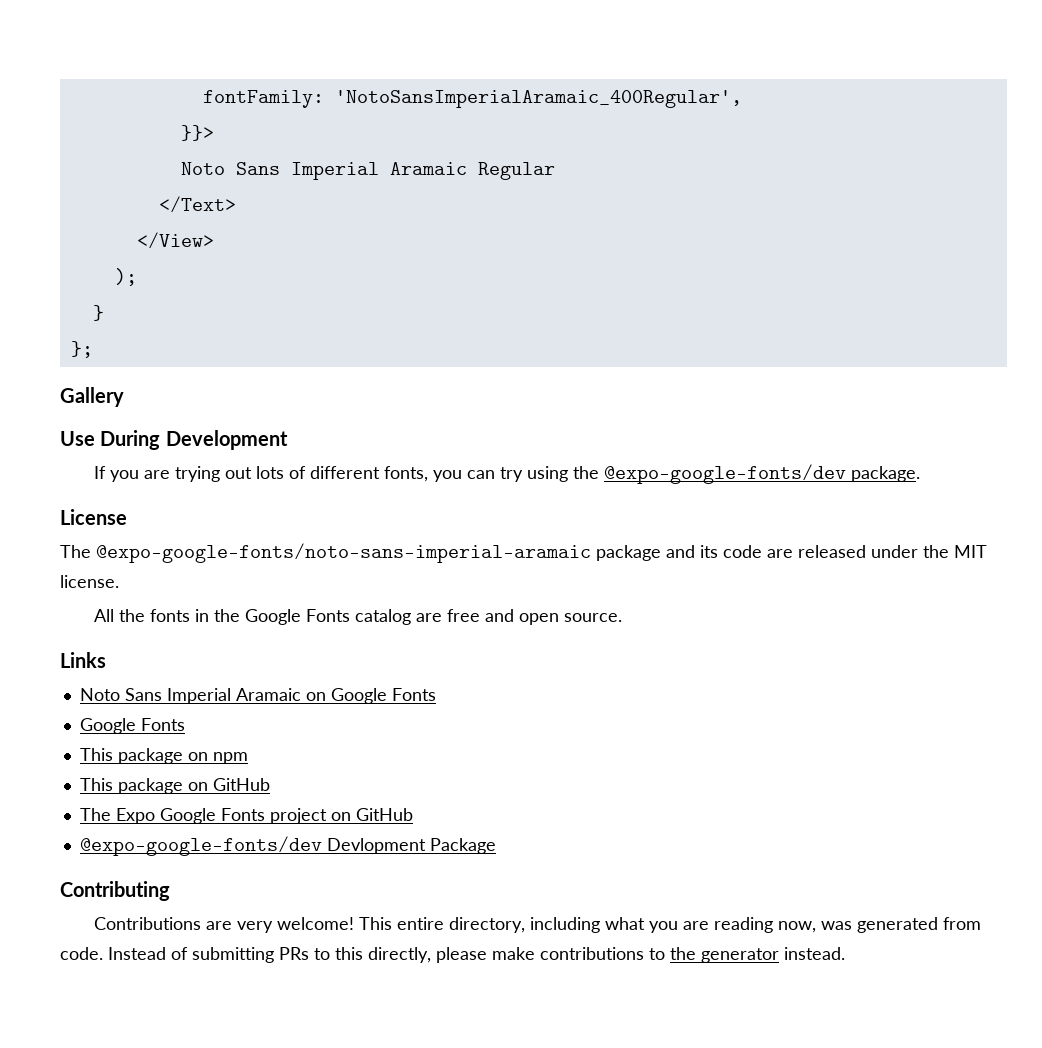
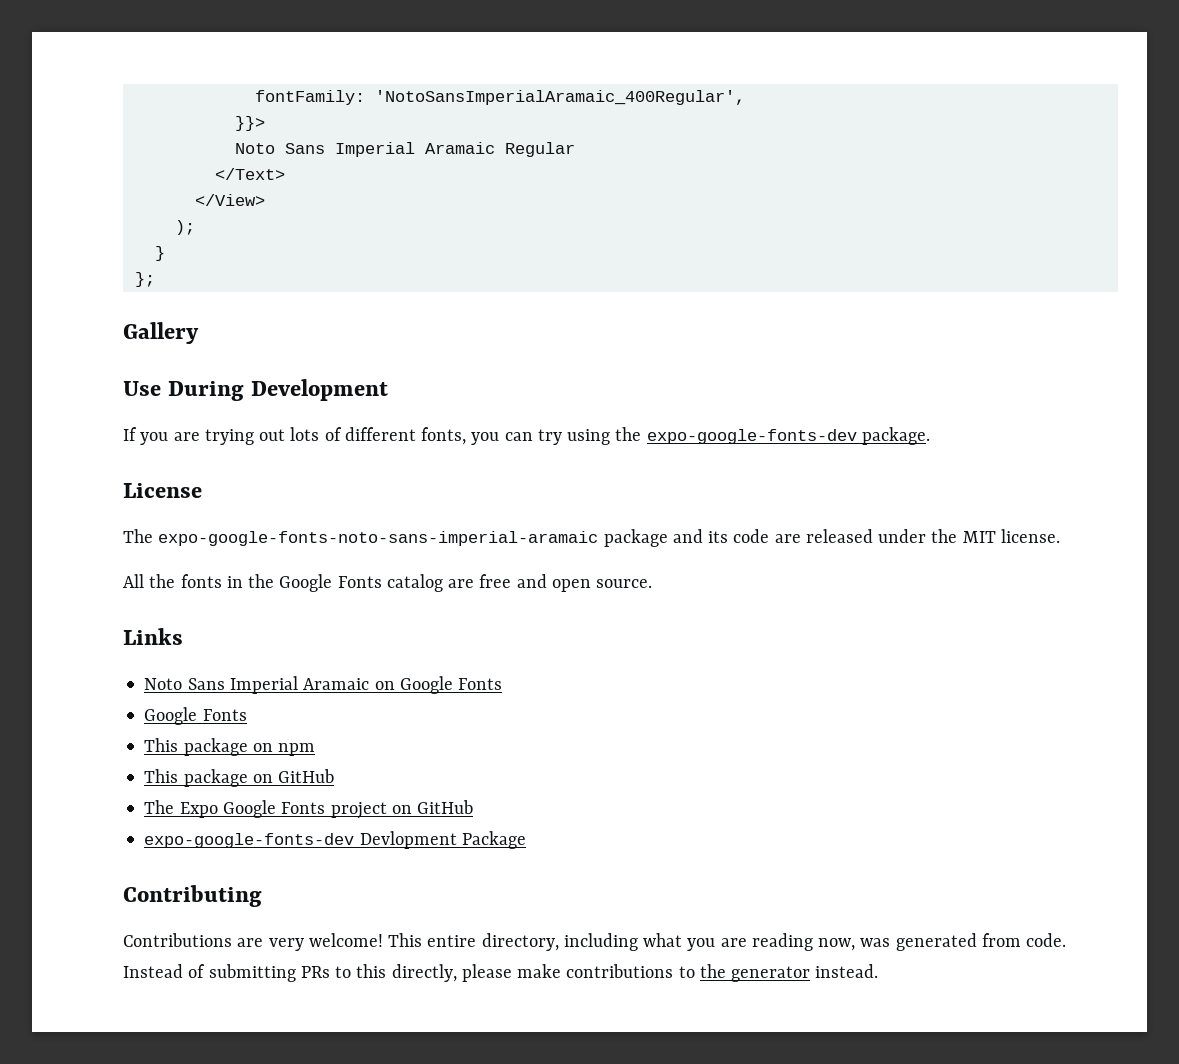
[603,464,846,484] @expo-google-fonts/dev -> [646,429,857,444] expo-google-fonts-dev
[96,543,591,563] @expo-google-fonts/noto-sans-imperial-aramaic -> [158,531,599,546] expo-google-fonts-noto-sans-imperial-aramaic
[79,836,322,856] @expo-google-fonts/dev -> [144,833,355,848] expo-google-fonts-dev

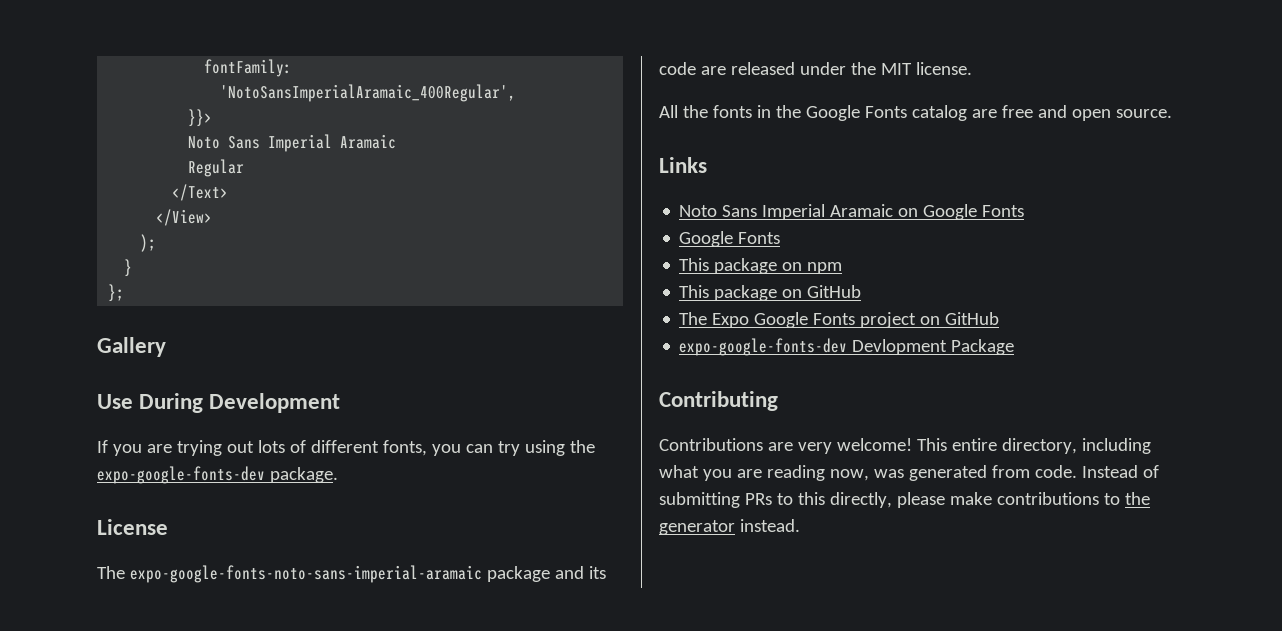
(365, 97) none -> (293, 68) //
(495, 148) none -> (397, 141) //

